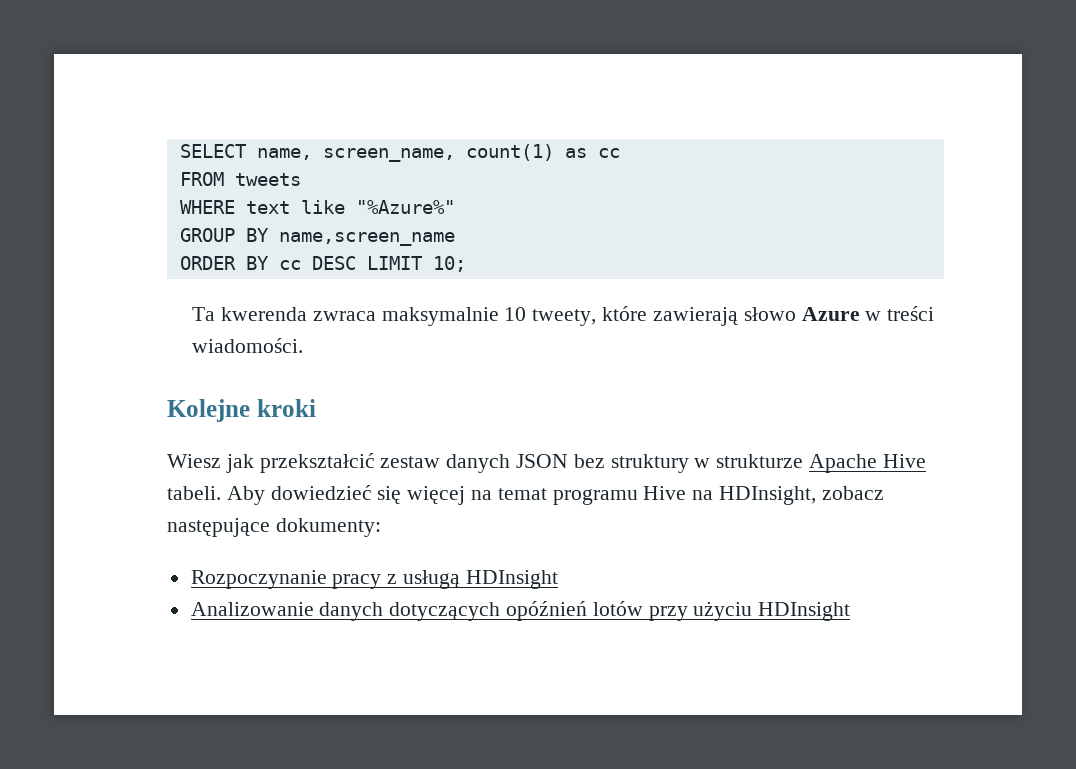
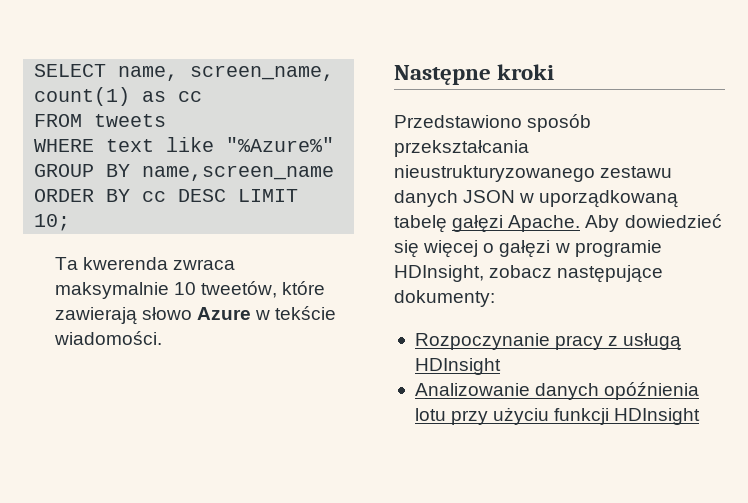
[532,309,597,326] tweety, -> [201,281,278,298] tweetów,
[887,306,935,321] treści -> [275,306,337,320] tekście
[167,399,250,422] Kolejne -> [394,65,491,85] Następne
[167,453,926,473] [167,485,714,505] Wiesz jak przekształcić zestaw danych JSON bez struktury w strukturze Apache Hive tabeli. Aby dowiedzieć się więcej na temat programu Hive na -> [394,114,592,132] [394,140,529,157] [394,165,673,182] [394,190,679,208] [394,214,722,233] [394,240,662,258] Przedstawiono sposób przekształcania nieustrukturyzowanego zestawu danych JSON w uporządkowaną tabelę gałęzi Apache. Aby dowiedzieć się więcej o gałęzi w programie
[389,601,643,621] dotyczących opóźnień lotów -> [604,382,700,400] [414,408,446,421] opóźnienia lotu
(753, 611) none -> [554,408,610,425] funkcji

